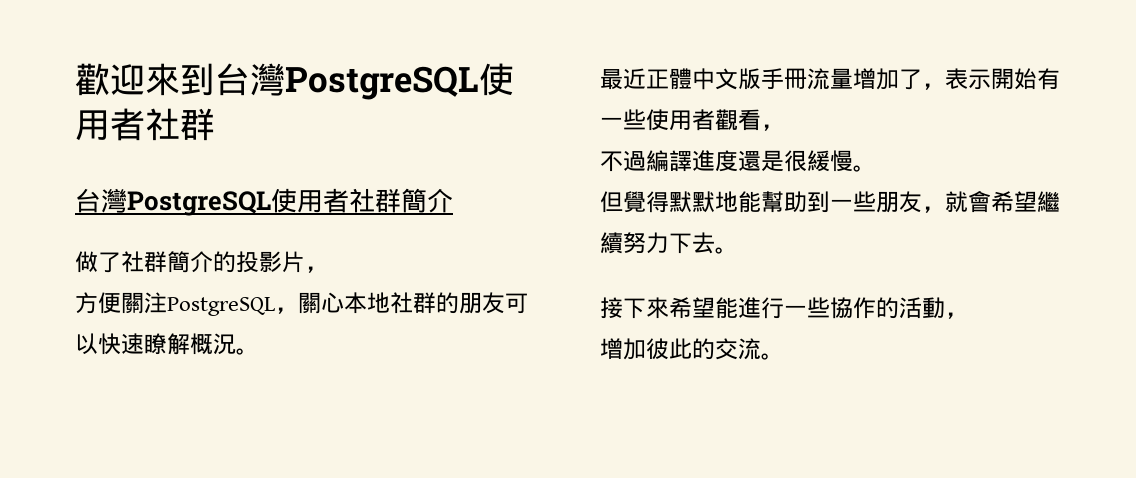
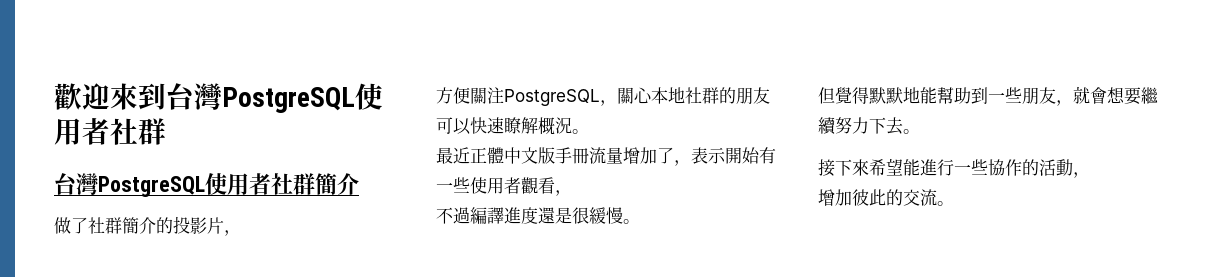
[991,191,1037,213] 希望 -> [1107,87,1141,105] 想要

